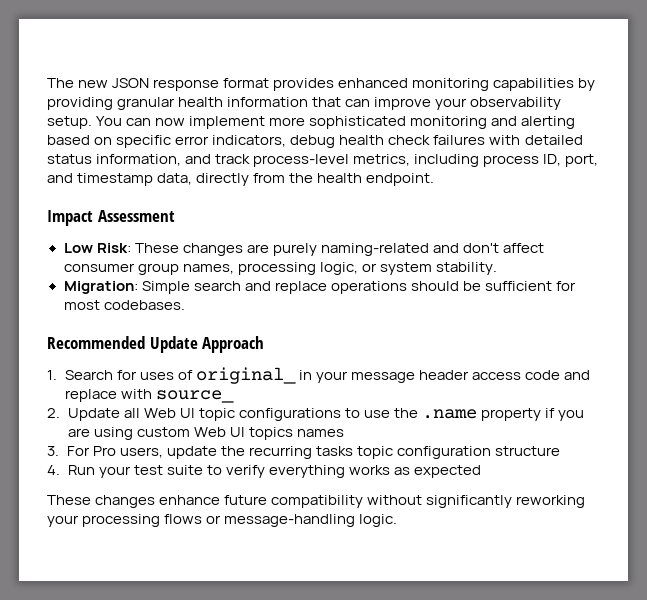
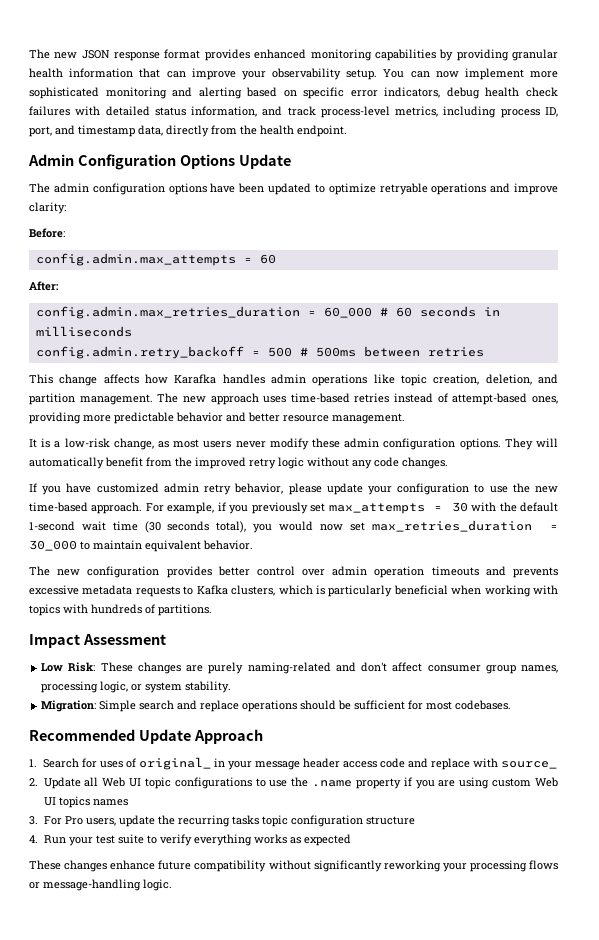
(435, 179) none -> [28,154,291,170] [29,183,558,195] [29,202,66,214] [29,228,65,238] [35,253,276,266] [29,281,59,291] [35,306,500,319] [35,326,132,337] [35,346,484,359] [29,374,558,386] [29,393,558,405] [29,412,405,424] [29,438,558,450] [29,457,448,469] [29,483,558,495] [29,502,558,514] [29,520,558,533] [29,540,253,552] [29,566,558,578] [29,585,558,597] [29,604,212,616] // Admin Configuration Options Update // The admin configuration options have been updated to optimize retryable operations and improve clarity: // Before: // config.admin.max_attempts = 60 // After: // config.admin.max_retries_duration = 60_000 # 60 seconds in milliseconds // config.admin.retry_backoff = 500 # 500ms between retries // This change affects how Karafka handles admin operations like topic creation, deletion, and partition management. The new approach uses time-based retries instead of attempt-based ones, providing more predictable behavior and better resource management. // It is a low-risk change, as most users never modify these admin configuration options. They will automatically benefit from the improved retry logic without any code changes. // If you have customized admin retry behavior, please update your configuration to use the new time-based approach. For example, if you previously set max_attempts = 30 with the default 1-second wait time (30 seconds total), you would now set max_retries_duration = 30_000 to maintain equivalent behavior. // The new configuration provides better control over admin operation timeouts and prevents excessive metadata requests to Kafka clusters, which is particularly beneficial when working with topics with hundreds of partitions.

